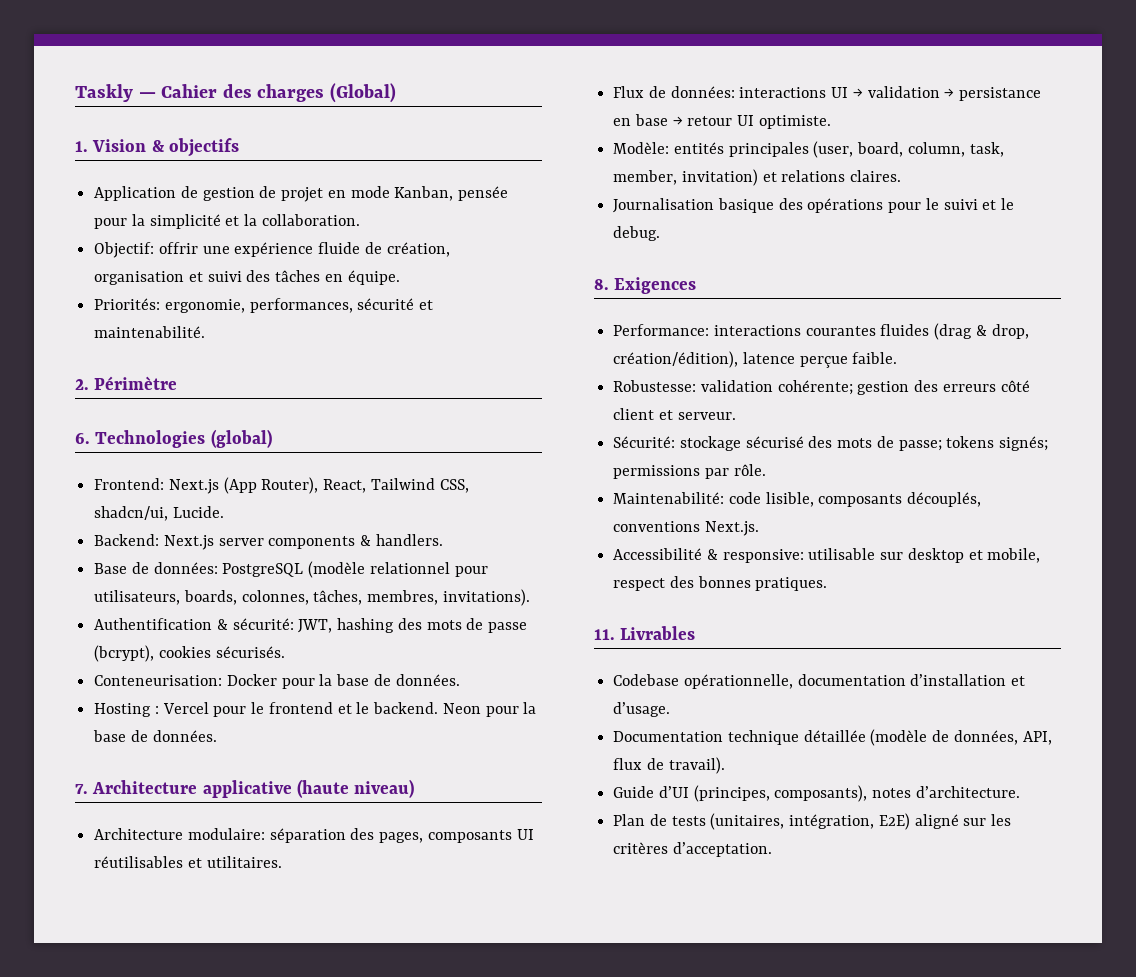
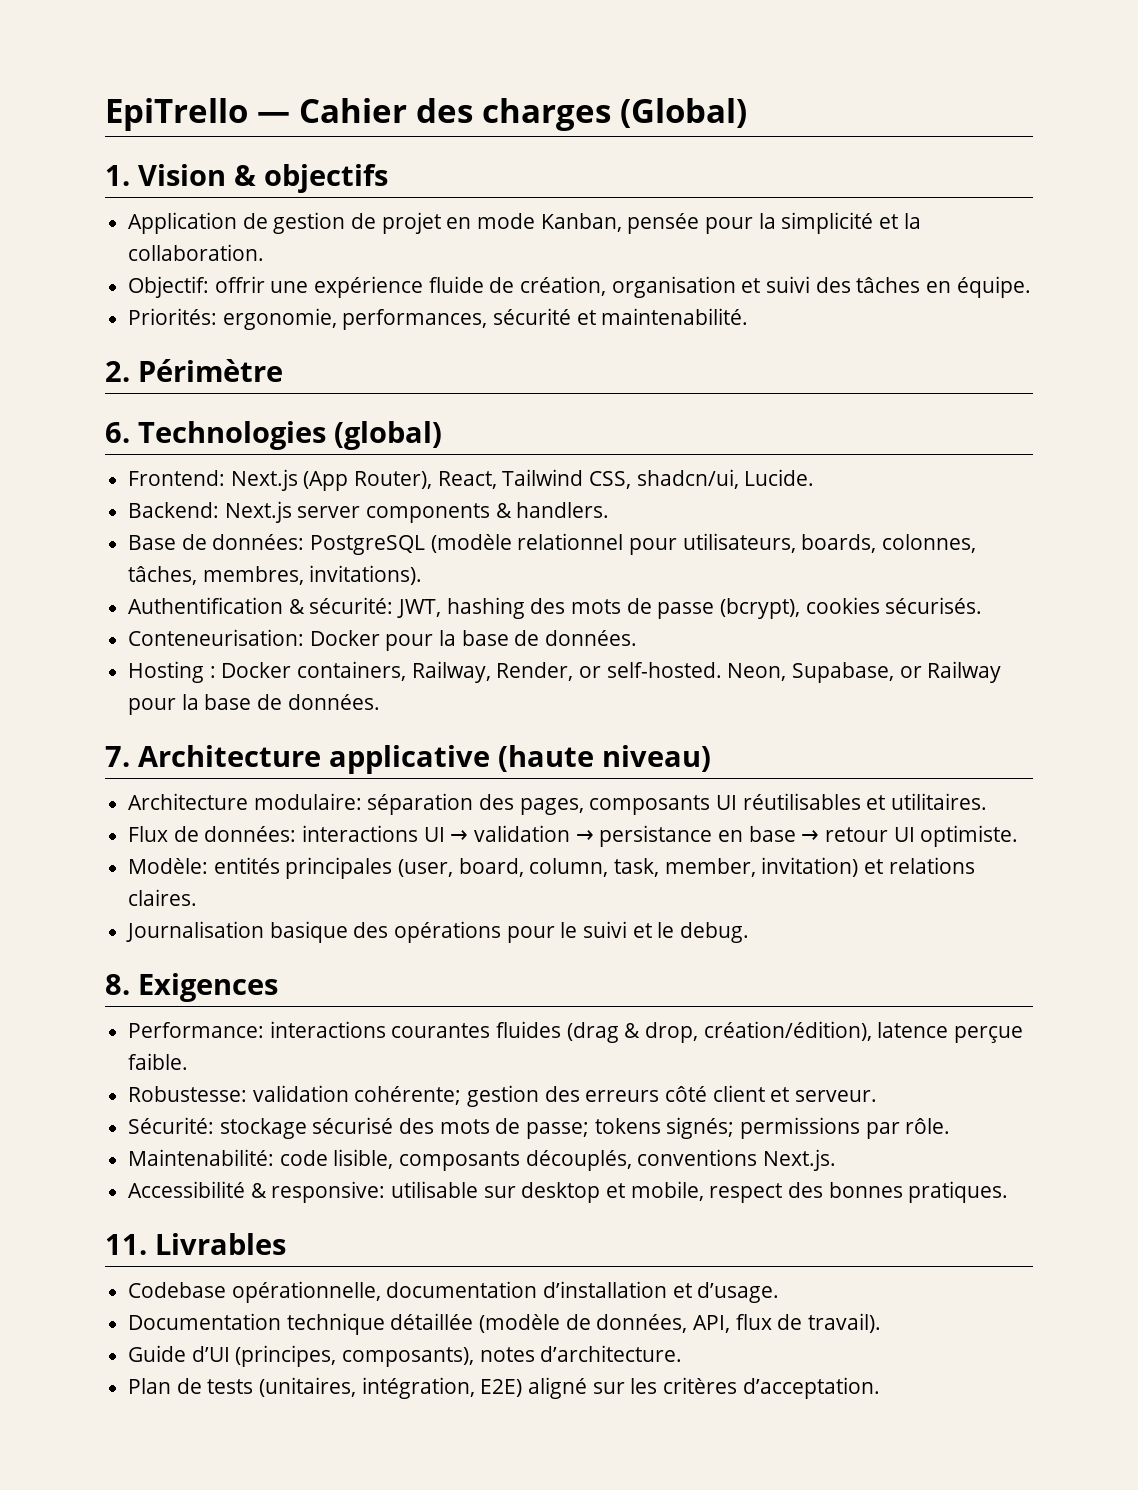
[75,84,133,102] Taskly -> [105,98,248,131] EpiTrello
[162,702,481,717] Vercel pour le frontend et le backend. Neon -> [221,661,1002,683] Docker containers, Railway, Render, or self-hosted. Neon, Supabase, or Railway

